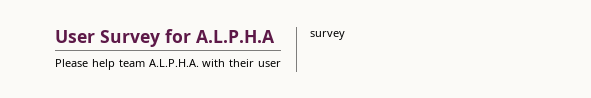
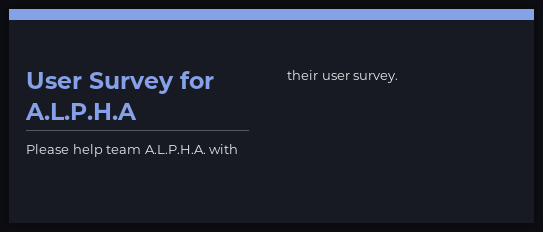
[310,31,345,40] survey -> [353,73,399,83] survey.

